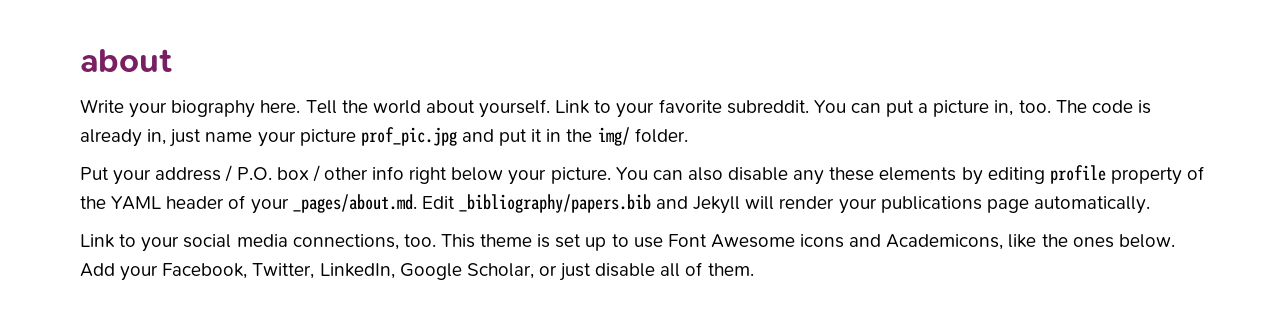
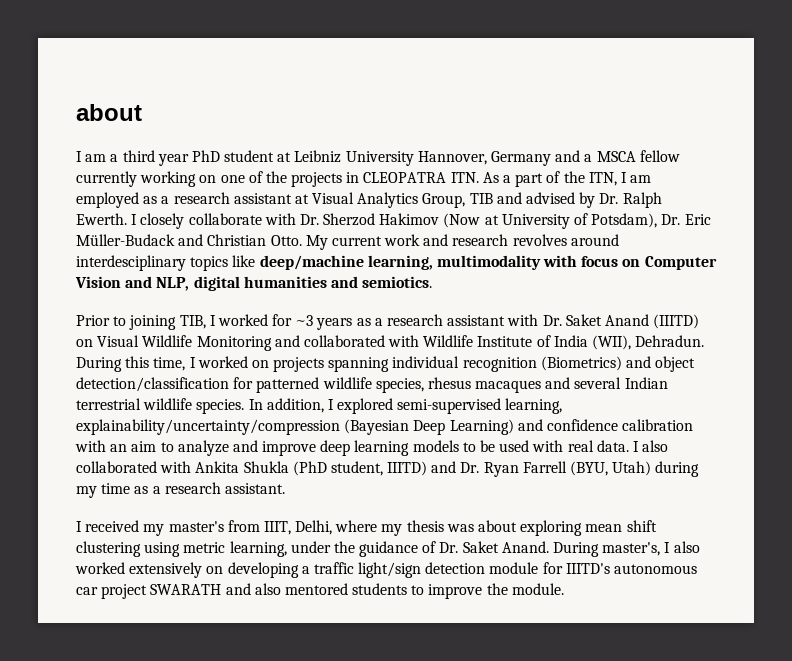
[80,99,1151,118] [80,127,688,147] [80,165,1205,185] [80,194,1150,214] [80,234,1175,252] [80,262,754,281] Write your biography here. Tell the world about yourself. Link to your favorite subreddit. You can put a picture in, too. The code is already in, just name your picture prof_pic.jpg and put it in the img/ folder. // Put your address / P.O. box / other info right below your picture. You can also disable any these elements by editing profile property of the YAML header of your _pages/about.md. Edit _bibliography/papers.bib and Jekyll will render your publications page automatically. // Link to your social media connections, too. This theme is set up to use Font Awesome icons and Academicons, like the ones below. Add your Facebook, Twitter, LinkedIn, Google Scholar, or just disable all of them. -> [76,150,680,166] [76,171,652,187] [76,192,662,208] [76,213,711,229] [76,234,619,250] [76,255,717,271] [75,276,433,291] [76,314,700,330] [76,335,705,351] [76,356,696,372] [76,377,668,393] [76,398,563,414] [76,419,694,435] [75,440,669,456] [76,461,700,477] [76,482,285,498] [76,520,657,536] [76,541,700,557] [75,562,698,578] [76,583,564,599] I am a third year PhD student at Leibniz University Hannover, Germany and a MSCA fellow currently working on one of the projects in CLEOPATRA ITN. As a part of the ITN, I am employed as a research assistant at Visual Analytics Group, TIB and advised by Dr. Ralph Ewerth. I closely collaborate with Dr. Sherzod Hakimov (Now at University of Potsdam), Dr. Eric Müller-Budack and Christian Otto. My current work and research revolves around interdesciplinary topics like deep/machine learning, multimodality with focus on Computer Vision and NLP, digital humanities and semiotics. // Prior to joining TIB, I worked for ~3 years as a research assistant with Dr. Saket Anand (IIITD) on Visual Wildlife Monitoring and collaborated with Wildlife Institute of India (WII), Dehradun. During this time, I worked on projects spanning individual recognition (Biometrics) and object detection/classification for patterned wildlife species, rhesus macaques and several Indian terrestrial wildlife species. In addition, I explored semi-supervised learning, explainability/uncertainty/compression (Bayesian Deep Learning) and confidence calibration with an aim to analyze and improve deep learning models to be used with real data. I also collaborated with Ankita Shukla (PhD student, IIITD) and Dr. Ryan Farrell (BYU, Utah) during my time as a research assistant. // I received my master's from IIIT, Delhi, where my thesis was about exploring mean shift clustering using metric learning, under the guidance of Dr. Saket Anand. During master's, I also worked extensively on developing a traffic light/sign detection module for IIITD's autonomous car project SWARATH and also mentored students to improve the module.

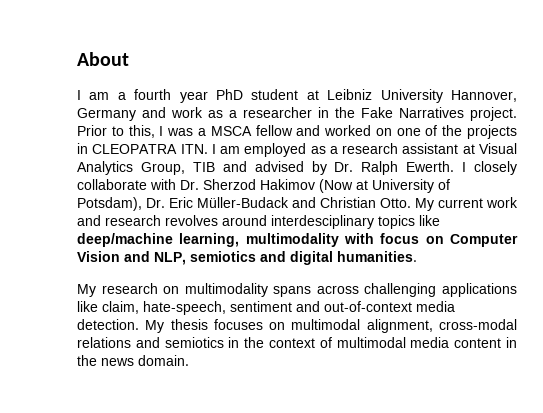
[76,104,142,121] about -> [77,52,129,66] About
[122,150,155,162] third -> [134,89,172,100] fourth
(581, 156) none -> [171,107,517,121] [77,125,194,138] work as a researcher in the Fake Narratives project. Prior to this, I was
[76,171,197,187] currently working -> [296,125,372,136] and worked
[482,171,617,187] As a part of the ITN, -> (208, 149) none
[193,276,433,291] [76,314,700,330] [76,335,705,351] [76,356,696,372] [76,377,668,393] [76,398,563,414] [76,419,694,435] [75,440,669,456] [76,461,700,477] [76,482,285,498] [76,520,657,536] [76,541,700,557] [75,562,698,578] [76,583,564,599] digital humanities and semiotics. // Prior to joining TIB, I worked for ~3 years as a research assistant with Dr. Saket Anand (IIITD) on Visual Wildlife Monitoring and collaborated with Wildlife Institute of India (WII), Dehradun. During this time, I worked on projects spanning individual recognition (Biometrics) and object detection/classification for patterned wildlife species, rhesus macaques and several Indian terrestrial wildlife species. In addition, I explored semi-supervised learning, explainability/uncertainty/compression (Bayesian Deep Learning) and confidence calibration with an aim to analyze and improve deep learning models to be used with real data. I also collaborated with Ankita Shukla (PhD student, IIITD) and Dr. Ryan Farrell (BYU, Utah) during my time as a research assistant. // I received my master's from IIIT, Delhi, where my thesis was about exploring mean shift clustering using metric learning, under the guidance of Dr. Saket Anand. During master's, I also worked extensively on developing a traffic light/sign detection module for IIITD's autonomous car project SWARATH and also mentored students to improve the module. -> [190,251,417,265] [77,283,517,297] [77,301,455,315] [77,319,517,333] [77,337,517,348] [77,355,189,366] semiotics and digital humanities. // My research on multimodality spans across challenging applications like claim, hate-speech, sentiment and out-of-context media detection. My thesis focuses on multimodal alignment, cross-modal relations and semiotics in the context of multimodal media content in the news domain.

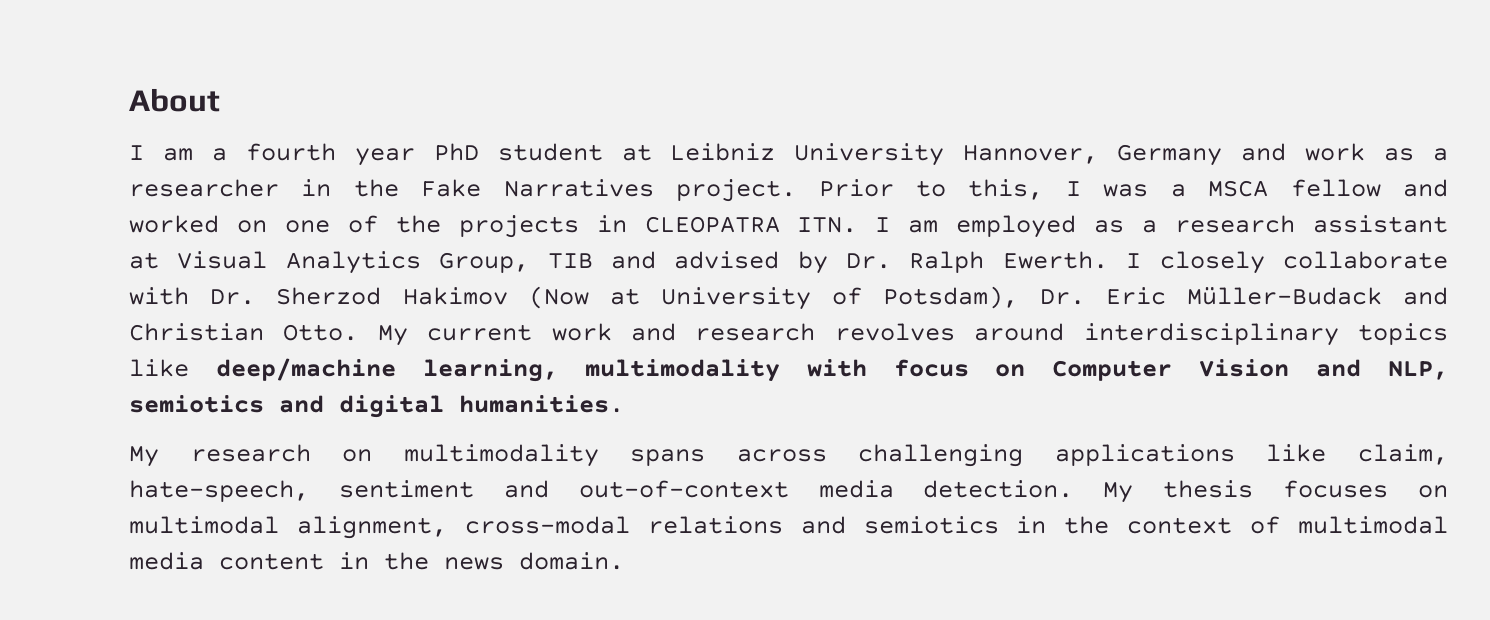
[271,215,374,229] interdesciplinary -> [1083,323,1339,346] interdisciplinary

